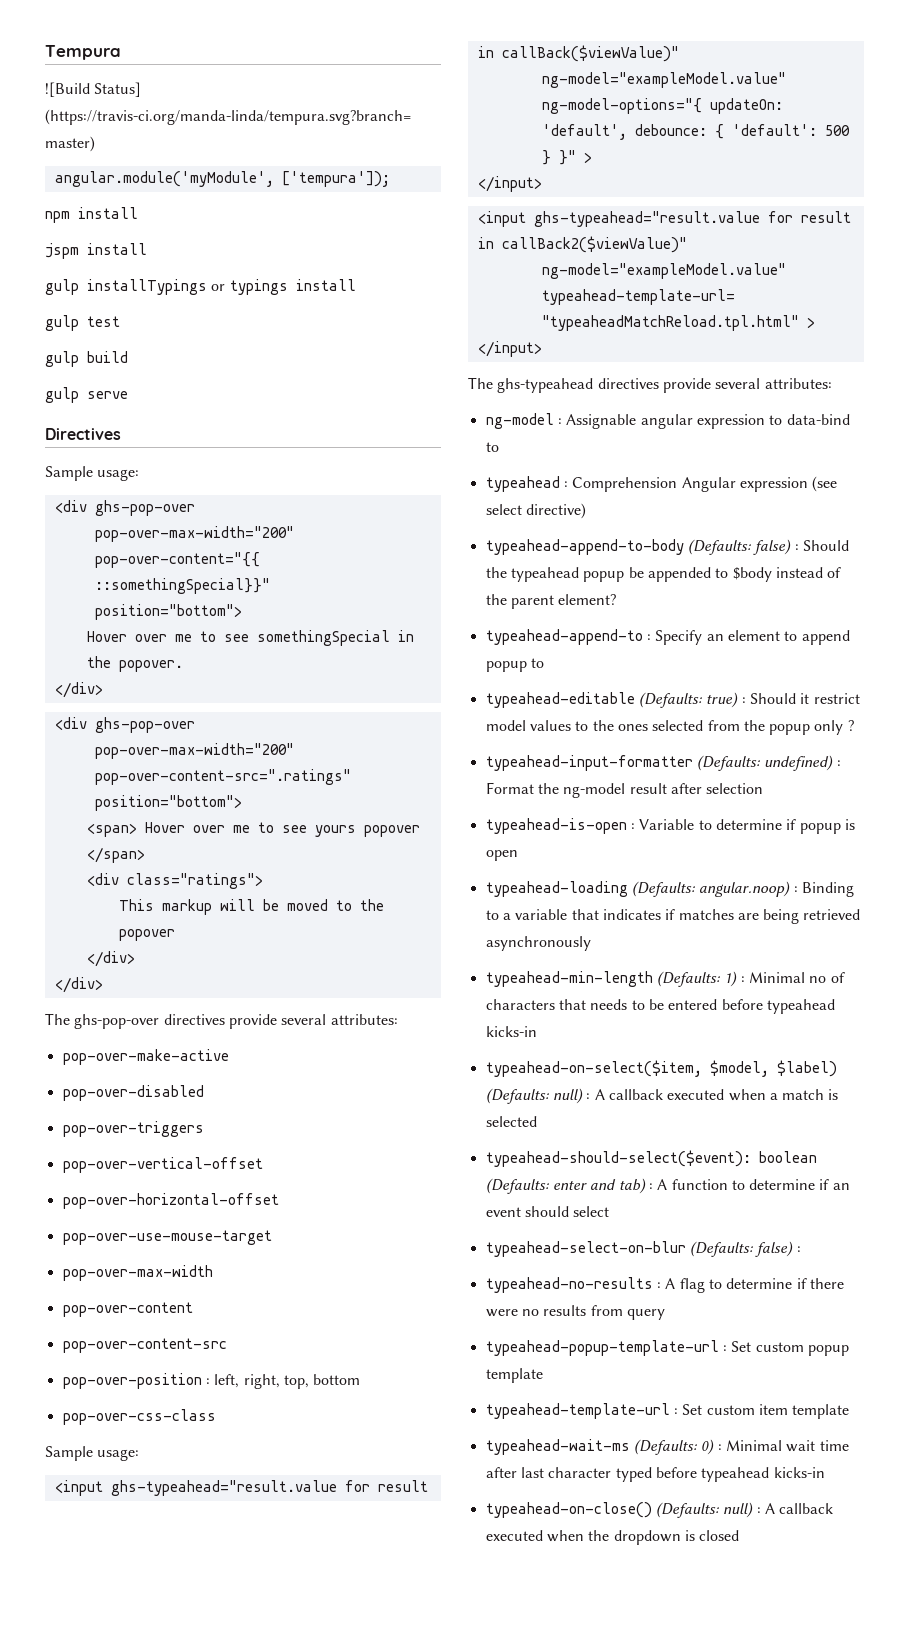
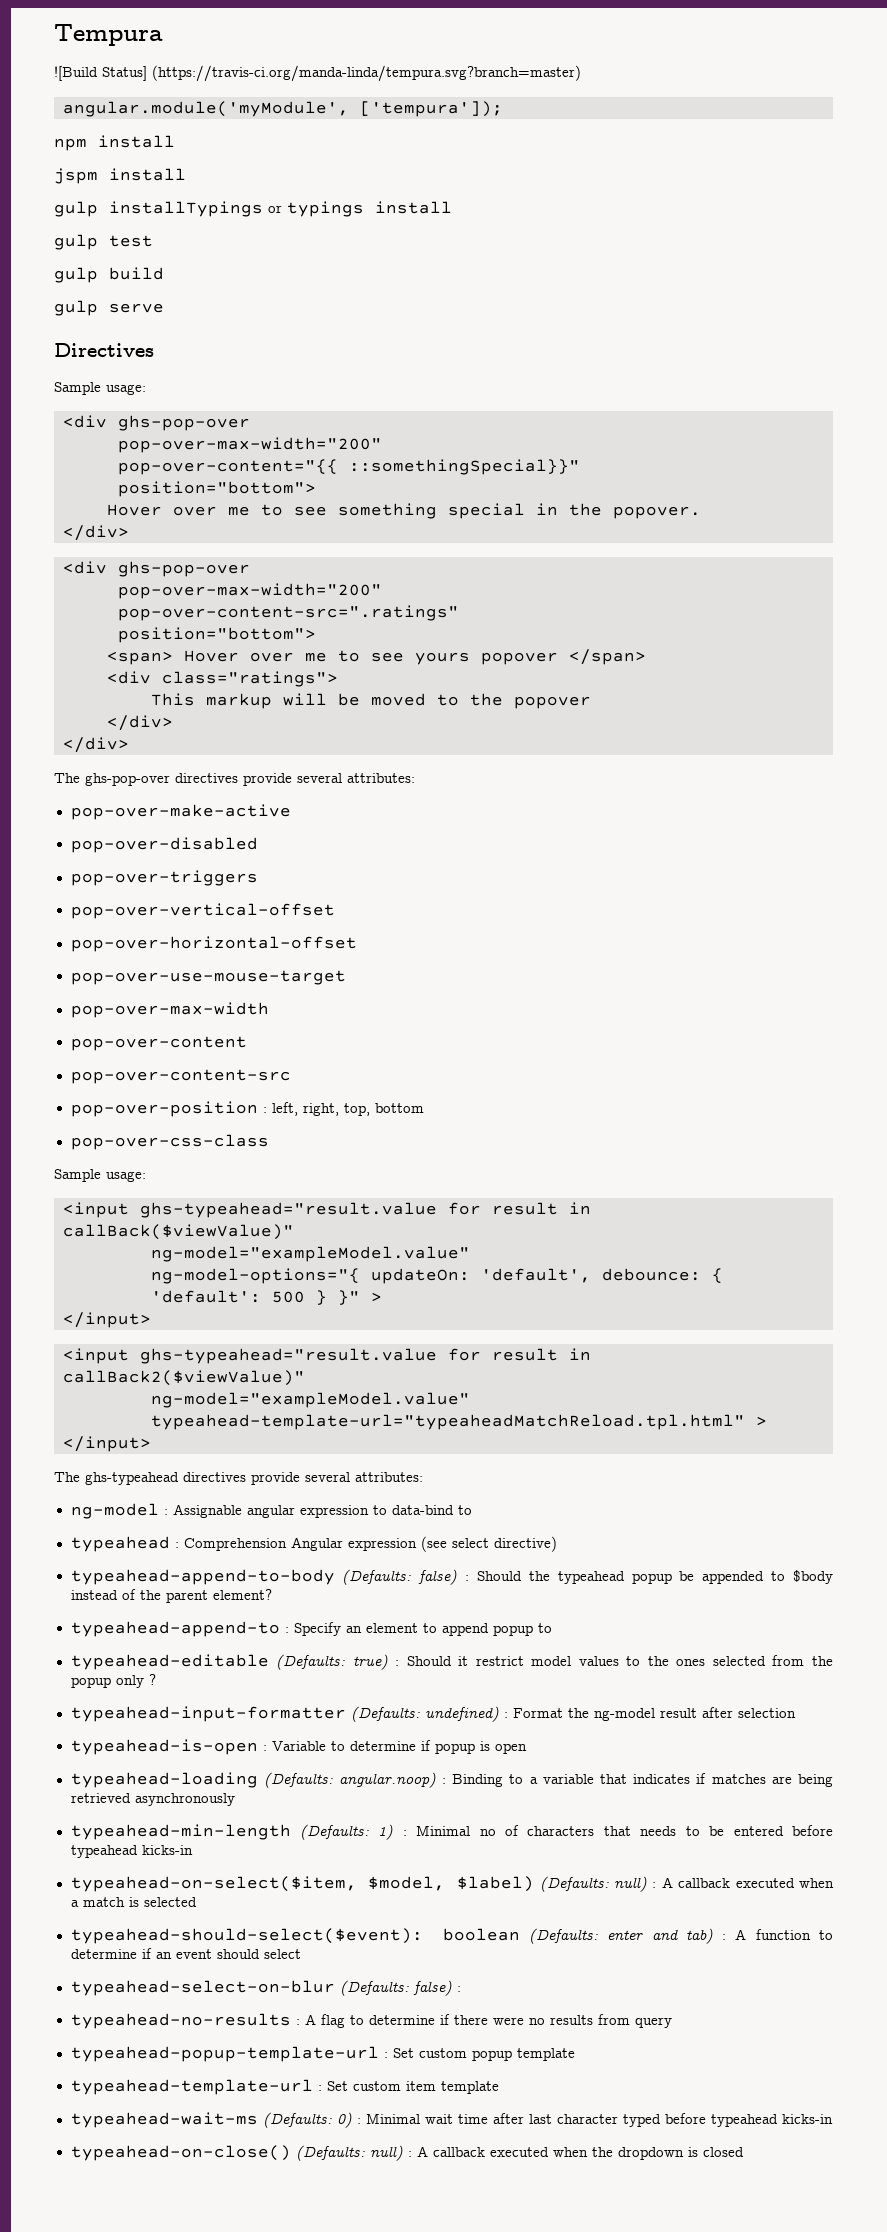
[256,630,390,646] somethingSpecial -> [338,503,525,519] something special

